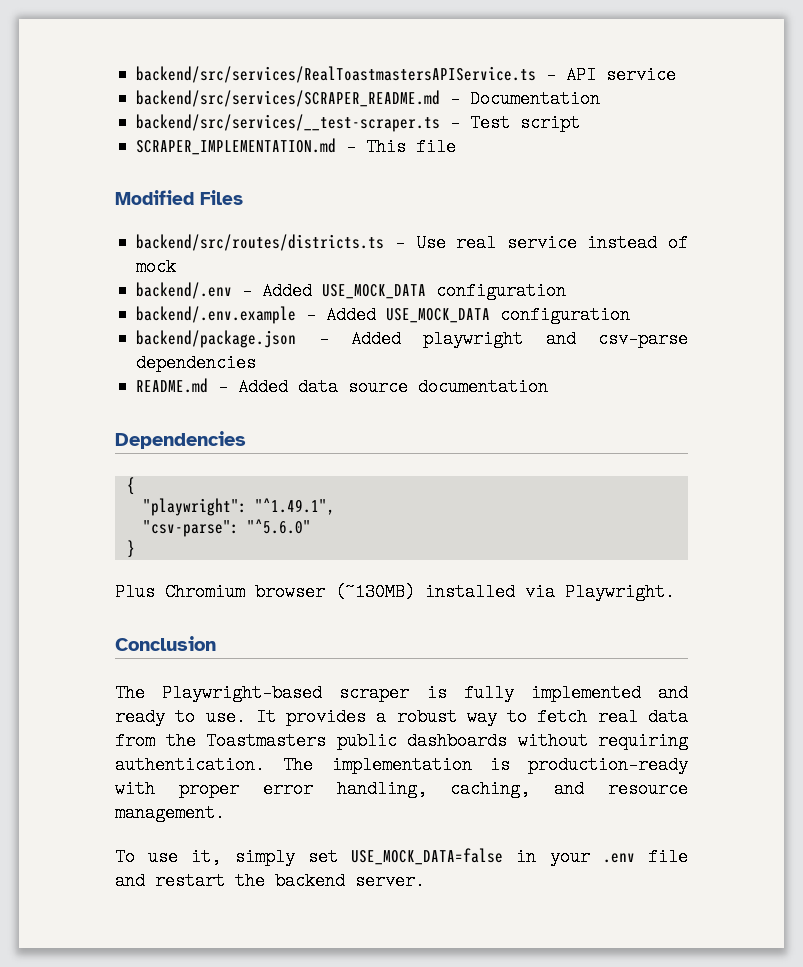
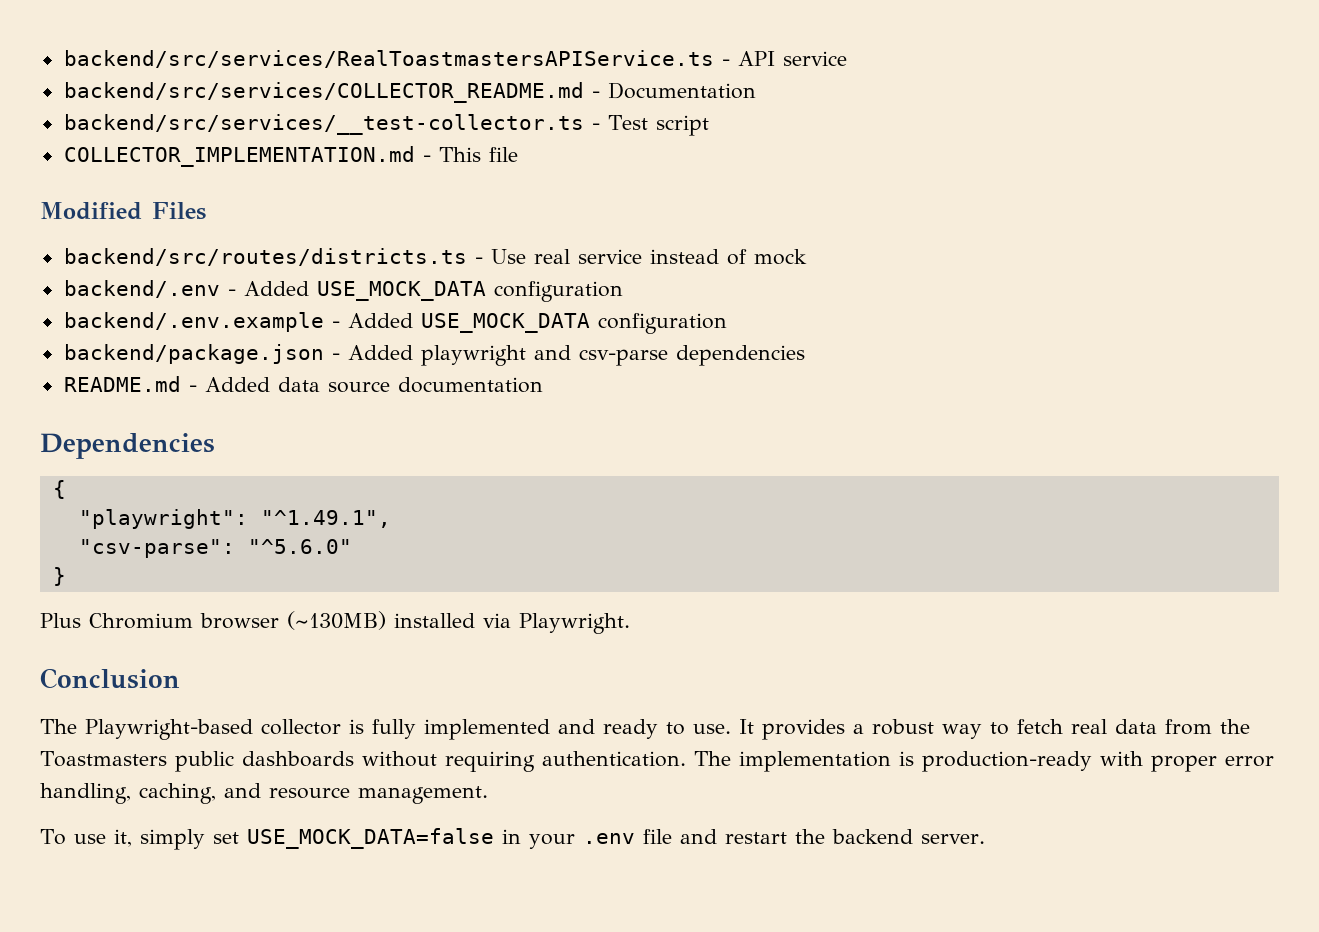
[136,90,441,107] backend/src/services/SCRAPER_README.md -> [63,82,584,103] backend/src/services/COLLECTOR_README.md
[136,114,441,132] backend/src/services/__test-scraper.ts -> [63,114,584,135] backend/src/services/__test-collector.ts
[136,138,337,155] SCRAPER_IMPLEMENTATION.md -> [63,146,415,167] COLLECTOR_IMPLEMENTATION.md
[339,684,410,702] scraper -> [261,719,341,735] collector

